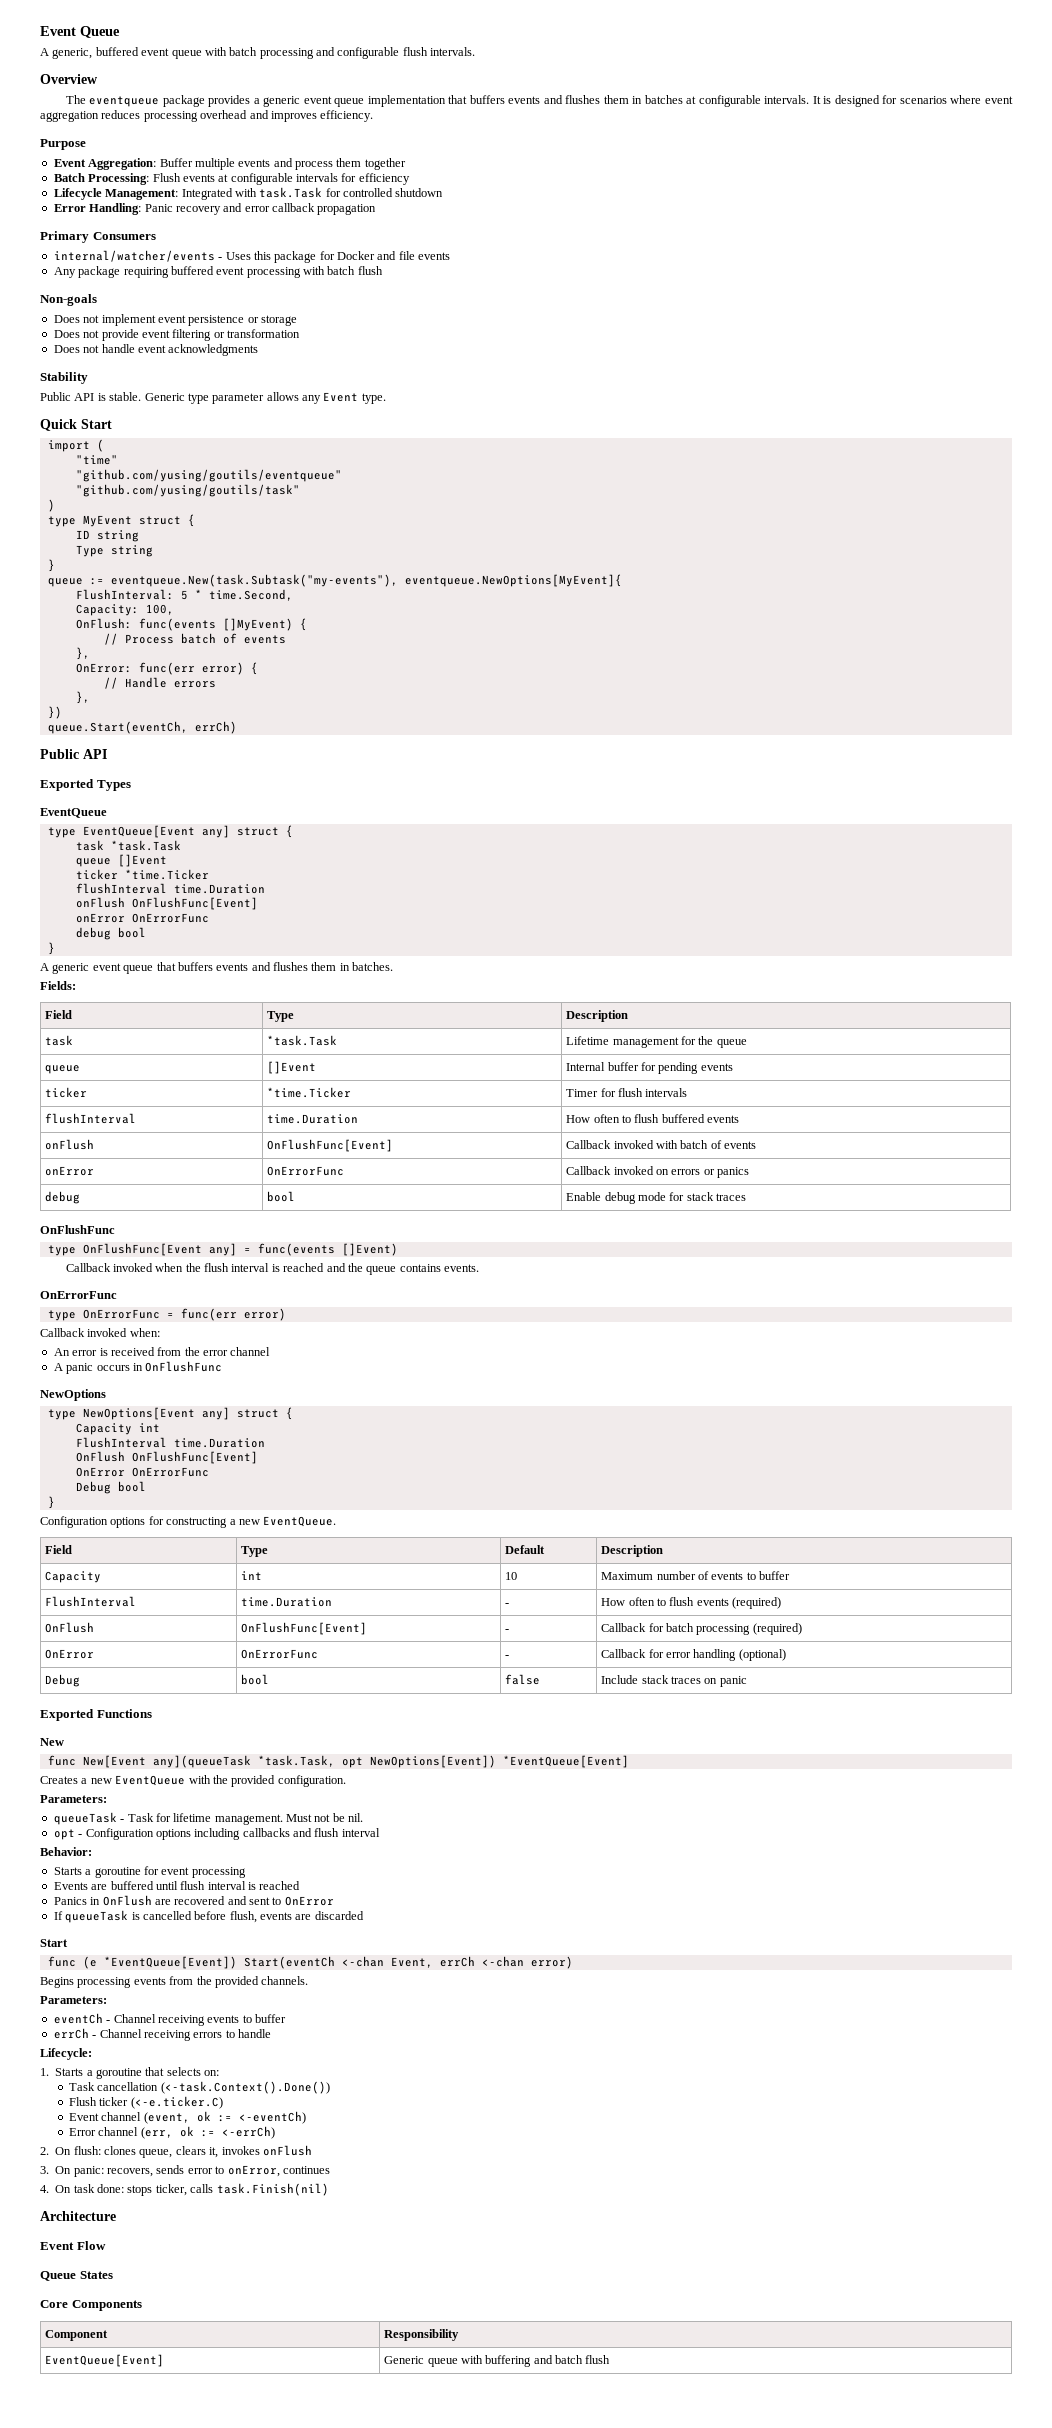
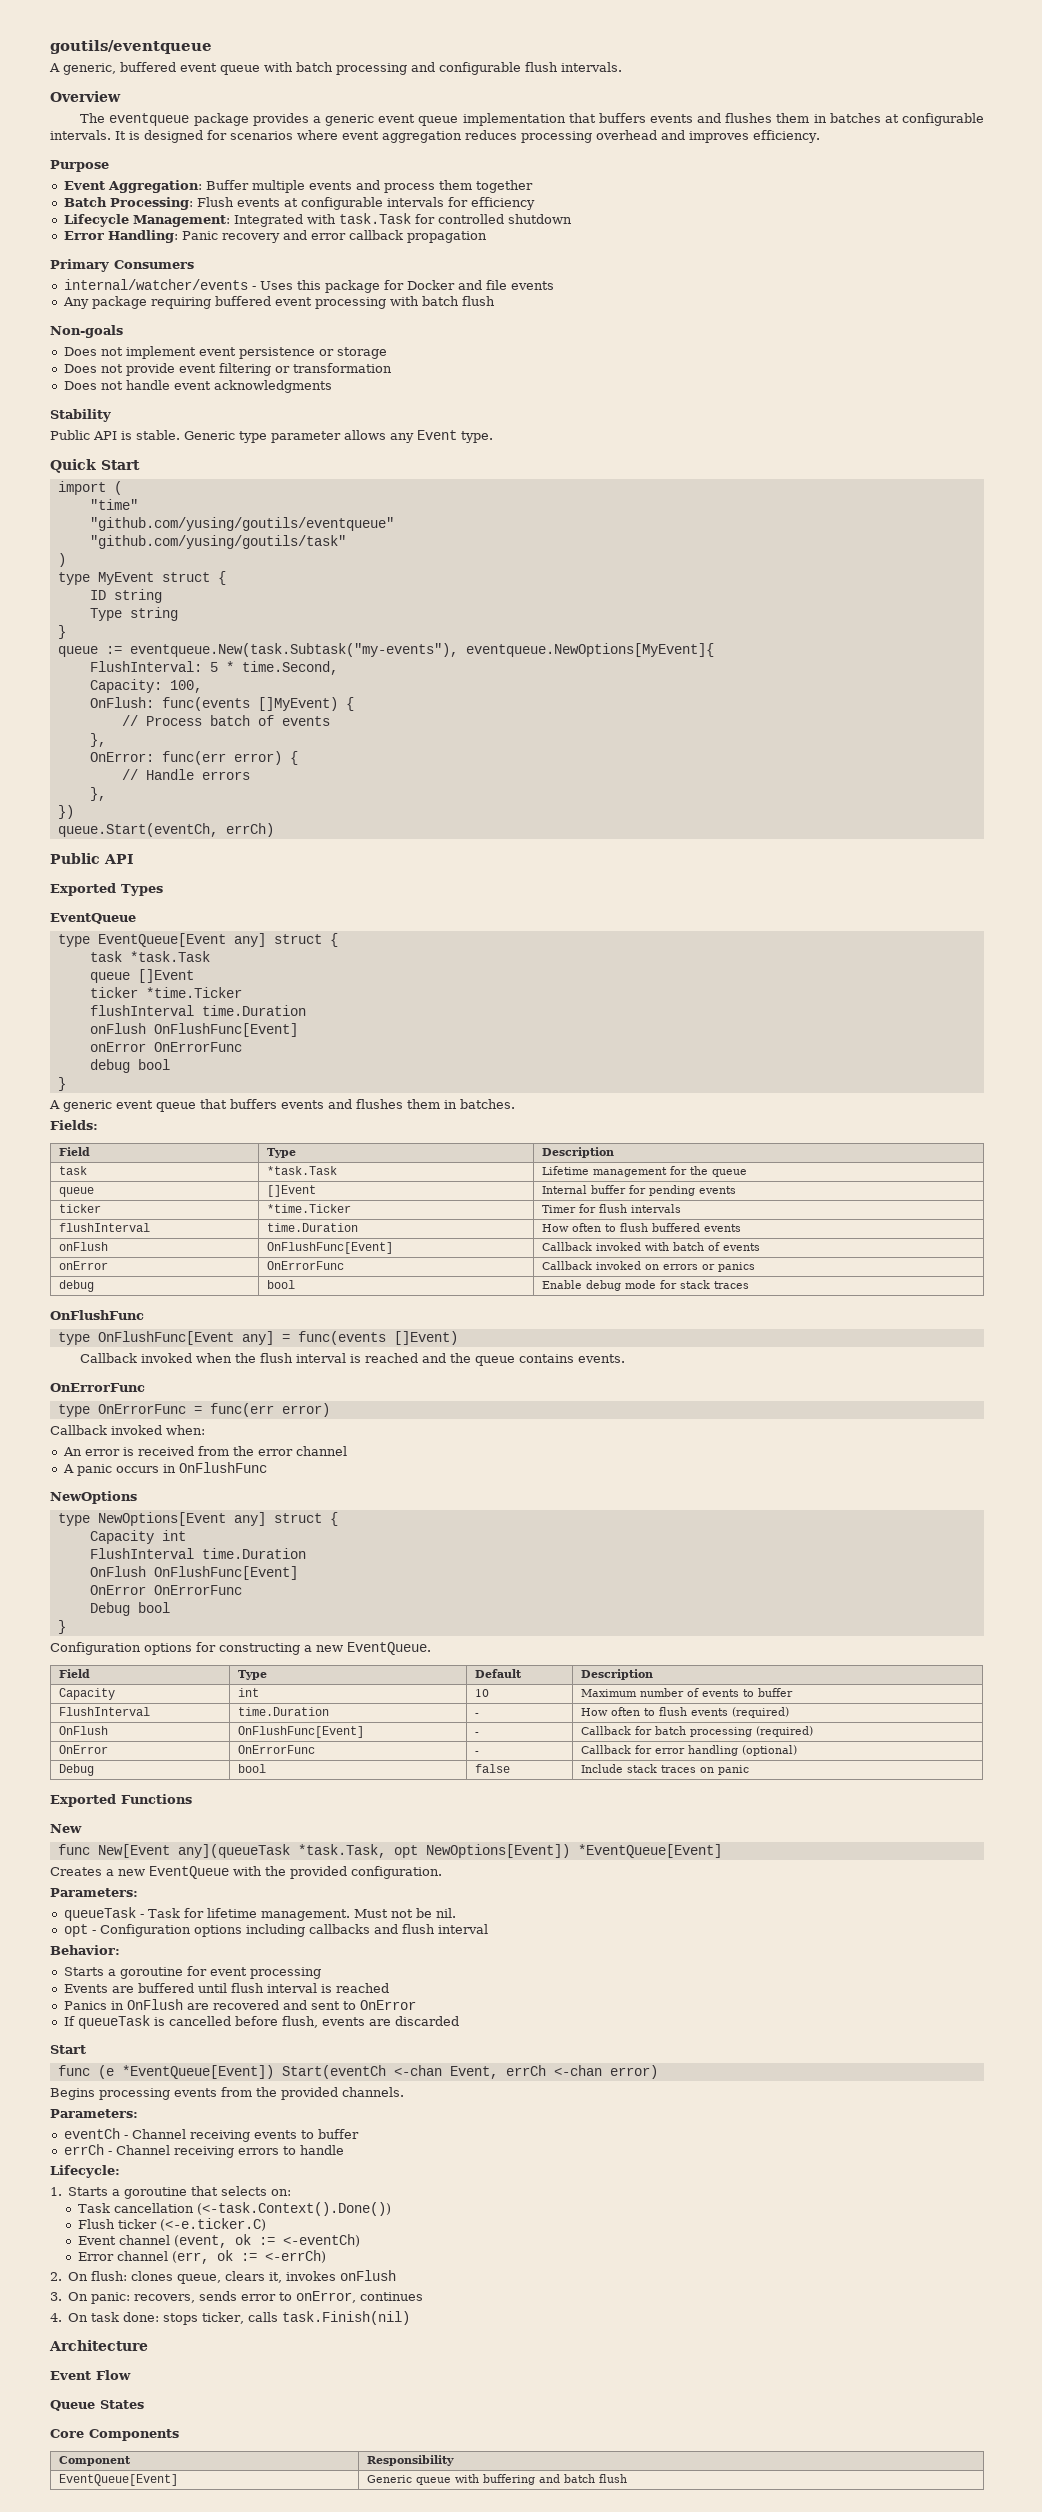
[40,26,120,38] Event Queue -> [50,40,212,54] goutils/eventqueue

